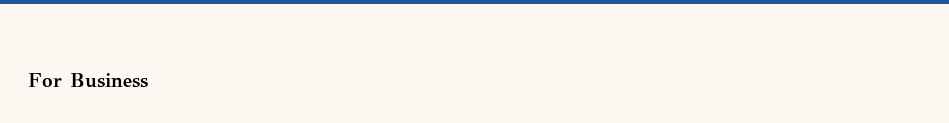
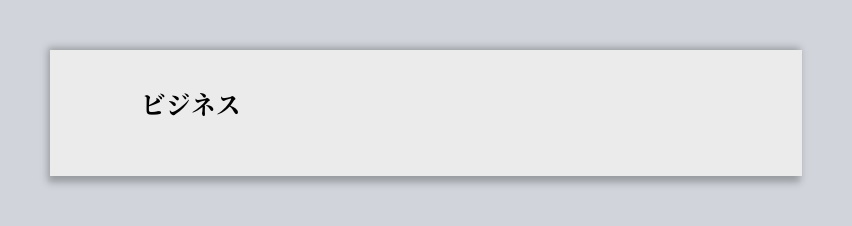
[28,73,148,88] For Business -> [141,93,241,117] ビジネス

